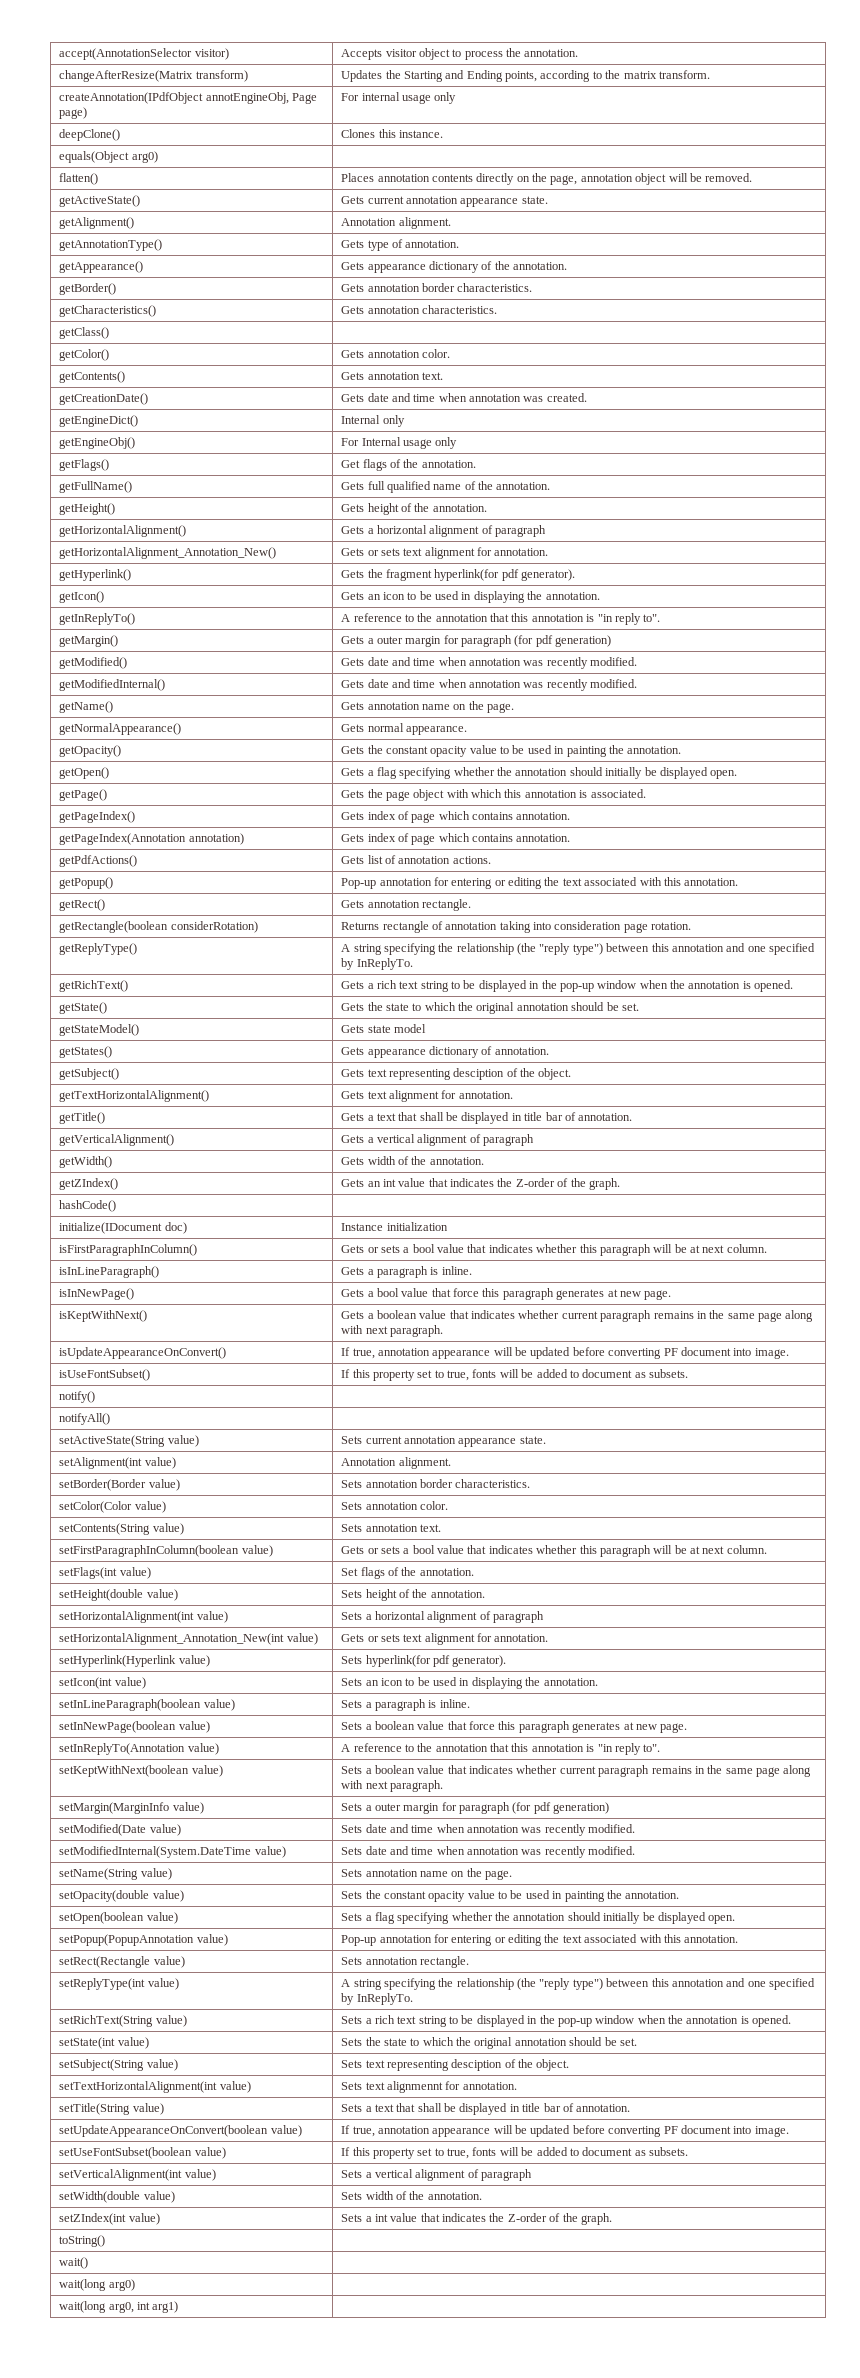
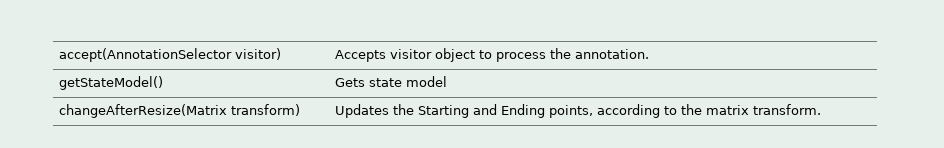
(579, 53) none -> [59,76,164,90] [335,76,448,87] // getStateModel() | Gets state model
[59,92,317,104] [59,107,88,119] [341,92,457,104] [59,129,121,141] [341,129,443,138] [59,151,158,163] [59,173,99,185] [341,173,753,185] [59,195,141,207] [341,196,548,207] [59,217,135,229] [341,217,451,229] [59,239,163,251] [341,239,460,251] [59,261,144,273] [341,261,567,273] [59,283,117,295] [341,283,533,292] [59,305,157,317] [341,305,497,314] [59,327,110,339] [59,349,110,361] [341,349,450,358] [59,371,126,383] [341,372,443,380] [59,393,149,405] [341,393,587,402] [59,415,139,427] [341,415,405,427] [59,437,136,449] [341,437,458,449] [59,459,110,471] [341,459,476,471] [59,481,133,493] [341,481,551,493] [59,503,116,515] [341,503,487,515] [59,525,187,537] [341,525,546,537] [59,547,277,559] [341,547,549,559] [59,569,132,581] [341,569,575,581] [59,591,105,603] [341,591,600,603] [59,613,136,625] [341,613,661,625] [59,635,119,647] [341,635,612,647] [59,657,128,669] [341,657,638,669] [59,679,166,691] [341,679,638,691] [59,701,114,713] [341,701,514,713] [59,723,182,735] [341,723,467,735] [59,745,122,757] [341,745,682,757] [59,767,110,779] [341,767,738,779] [59,789,108,801] [341,789,646,801] [59,811,136,823] [341,811,571,823] [59,833,244,845] [341,833,571,845] [59,855,138,867] [341,855,491,864] [59,877,114,889] [341,877,739,889] [59,899,106,911] [341,899,471,911] [59,921,258,933] [341,921,692,933] [59,943,138,955] [341,943,815,955] [341,958,413,970] [59,980,129,992] [341,980,794,992] [59,1002,108,1014] [341,1002,639,1014] [59,1024,140,1036] [341,1024,426,1033] [59,1046,113,1058] [341,1046,549,1058] [59,1068,120,1080] [341,1068,572,1080] [59,1090,210,1102] [341,1090,513,1102] [59,1112,106,1124] [341,1112,633,1124] [59,1134,175,1146] [341,1134,534,1146] [59,1156,113,1168] [341,1156,484,1165] [59,1178,119,1190] [341,1178,620,1190] [59,1200,117,1212] [59,1222,187,1234] [341,1222,448,1231] [59,1244,198,1256] [341,1244,767,1256] [59,1266,160,1278] [341,1266,472,1278] [59,1288,135,1300] [341,1288,672,1300] [59,1310,148,1322] [341,1310,814,1322] [341,1325,443,1337] [59,1347,227,1359] [341,1347,789,1359] [59,1369,151,1381] [341,1369,688,1381] [59,1391,96,1403] [59,1413,111,1425] [59,1435,199,1447] [341,1436,546,1447] [59,1457,176,1469] [341,1457,451,1469] [59,1479,180,1491] [341,1479,531,1488] [59,1501,166,1513] [341,1501,448,1510] [59,1523,184,1535] [341,1524,441,1532] [59,1545,273,1557] [341,1545,767,1557] [59,1567,151,1579] [341,1567,474,1579] [59,1589,178,1601] [341,1589,485,1601] [59,1611,228,1623] [341,1611,544,1623] [59,1633,318,1645] [341,1633,549,1645] [59,1655,210,1667] [341,1655,507,1667] [59,1677,146,1689] [341,1677,598,1689] [59,1699,235,1711] [341,1699,470,1711] [59,1721,210,1733] [341,1721,688,1733] [59,1743,219,1755] [341,1743,661,1755] [59,1765,223,1777] [341,1765,812,1777] [341,1780,443,1792] [59,1802,204,1814] [341,1802,610,1814] [59,1824,181,1836] [341,1824,636,1836] [59,1846,286,1858] [341,1846,636,1858] [59,1868,172,1880] [341,1868,512,1880] [59,1890,184,1902] [341,1890,680,1902] [59,1912,178,1924] [341,1912,736,1924] [59,1934,228,1946] [341,1934,739,1946] [59,1956,185,1968] [341,1956,469,1968] [59,1978,179,1990] [341,1978,815,1990] [341,1993,413,2005] [59,2015,187,2027] [341,2015,792,2027] [59,2037,149,2049] [341,2037,637,2049] [59,2059,178,2071] [341,2059,570,2071] [59,2081,251,2093] [341,2081,517,2093] [59,2103,164,2115] [341,2103,631,2115] [59,2125,302,2137] [341,2125,789,2137] [59,2147,226,2159] [341,2147,688,2159] [59,2169,216,2181] [341,2169,532,2181] [59,2191,175,2203] [341,2191,482,2200] [59,2213,160,2225] [341,2213,612,2225] [59,2235,106,2247] [59,2257,89,2269] [59,2279,135,2291] [59,2301,179,2313] // createAnnotation(IPdfObject annotEngineObj, Page page) | For internal usage only // deepClone() | Clones this instance. // equals(Object arg0) | // flatten() | Places annotation contents directly on the page, annotation object will be removed. // getActiveState() | Gets current annotation appearance state. // getAlignment() | Annotation alignment. // getAnnotationType() | Gets type of annotation. // getAppearance() | Gets appearance dictionary of the annotation. // getBorder() | Gets annotation border characteristics. // getCharacteristics() | Gets annotation characteristics. // getClass() | // getColor() | Gets annotation color. // getContents() | Gets annotation text. // getCreationDate() | Gets date and time when annotation was created. // getEngineDict() | Internal only // getEngineObj() | For Internal usage only // getFlags() | Get flags of the annotation. // getFullName() | Gets full qualified name of the annotation. // getHeight() | Gets height of the annotation. // getHorizontalAlignment() | Gets a horizontal alignment of paragraph // getHorizontalAlignment_Annotation_New() | Gets or sets text alignment for annotation. // getHyperlink() | Gets the fragment hyperlink(for pdf generator). // getIcon() | Gets an icon to be used in displaying the annotation. // getInReplyTo() | A reference to the annotation that this annotation is "in reply to". // getMargin() | Gets a outer margin for paragraph (for pdf generation) // getModified() | Gets date and time when annotation was recently modified. // getModifiedInternal() | Gets date and time when annotation was recently modified. // getName() | Gets annotation name on the page. // getNormalAppearance() | Gets normal appearance. // getOpacity() | Gets the constant opacity value to be used in painting the annotation. // getOpen() | Gets a flag specifying whether the annotation should initially be displayed open. // getPage() | Gets the page object with which this annotation is associated. // getPageIndex() | Gets index of page which contains annotation. // getPageIndex(Annotation annotation) | Gets index of page which contains annotation. // getPdfActions() | Gets list of annotation actions. // getPopup() | Pop-up annotation for entering or editing the text associated with this annotation. // getRect() | Gets annotation rectangle. // getRectangle(boolean considerRotation) | Returns rectangle of annotation taking into consideration page rotation. // getReplyType() | A string specifying the relationship (the "reply type") between this annotation and one specified by InReplyTo. // getRichText() | Gets a rich text string to be displayed in the pop-up window when the annotation is opened. // getState() | Gets the state to which the original annotation should be set. // getStateModel() | Gets state model // getStates() | Gets appearance dictionary of annotation. // getSubject() | Gets text representing desciption of the object. // getTextHorizontalAlignment() | Gets text alignment for annotation. // getTitle() | Gets a text that shall be displayed in title bar of annotation. // getVerticalAlignment() | Gets a vertical alignment of paragraph // getWidth() | Gets width of the annotation. // getZIndex() | Gets an int value that indicates the Z-order of the graph. // hashCode() | // initialize(IDocument doc) | Instance initialization // isFirstParagraphInColumn() | Gets or sets a bool value that indicates whether this paragraph will be at next column. // isInLineParagraph() | Gets a paragraph is inline. // isInNewPage() | Gets a bool value that force this paragraph generates at new page. // isKeptWithNext() | Gets a boolean value that indicates whether current paragraph remains in the same page along with next paragraph. // isUpdateAppearanceOnConvert() | If true, annotation appearance will be updated before converting PF document into image. // isUseFontSubset() | If this property set to true, fonts will be added to document as subsets. // notify() | // notifyAll() | // setActiveState(String value) | Sets current annotation appearance state. // setAlignment(int value) | Annotation alignment. // setBorder(Border value) | Sets annotation border characteristics. // setColor(Color value) | Sets annotation color. // setContents(String value) | Sets annotation text. // setFirstParagraphInColumn(boolean value) | Gets or sets a bool value that indicates whether this paragraph will be at next column. // setFlags(int value) | Set flags of the annotation. // setHeight(double value) | Sets height of the annotation. // setHorizontalAlignment(int value) | Sets a horizontal alignment of paragraph // setHorizontalAlignment_Annotation_New(int value) | Gets or sets text alignment for annotation. // setHyperlink(Hyperlink value) | Sets hyperlink(for pdf generator). // setIcon(int value) | Sets an icon to be used in displaying the annotation. // setInLineParagraph(boolean value) | Sets a paragraph is inline. // setInNewPage(boolean value) | Sets a boolean value that force this paragraph generates at new page. // setInReplyTo(Annotation value) | A reference to the annotation that this annotation is "in reply to". // setKeptWithNext(boolean value) | Sets a boolean value that indicates whether current paragraph remains in the same page along with next paragraph. // setMargin(MarginInfo value) | Sets a outer margin for paragraph (for pdf generation) // setModified(Date value) | Sets date and time when annotation was recently modified. // setModifiedInternal(System.DateTime value) | Sets date and time when annotation was recently modified. // setName(String value) | Sets annotation name on the page. // setOpacity(double value) | Sets the constant opacity value to be used in painting the annotation. // setOpen(boolean value) | Sets a flag specifying whether the annotation should initially be displayed open. // setPopup(PopupAnnotation value) | Pop-up annotation for entering or editing the text associated with this annotation. // setRect(Rectangle value) | Sets annotation rectangle. // setReplyType(int value) | A string specifying the relationship (the "reply type") between this annotation and one specified by InReplyTo. // setRichText(String value) | Sets a rich text string to be displayed in the pop-up window when the annotation is opened. // setState(int value) | Sets the state to which the original annotation should be set. // setSubject(String value) | Sets text representing desciption of the object. // setTextHorizontalAlignment(int value) | Sets text alignmennt for annotation. // setTitle(String value) | Sets a text that shall be displayed in title bar of annotation. // setUpdateAppearanceOnConvert(boolean value) | If true, annotation appearance will be updated before converting PF document into image. // setUseFontSubset(boolean value) | If this property set to true, fonts will be added to document as subsets. // setVerticalAlignment(int value) | Sets a vertical alignment of paragraph // setWidth(double value) | Sets width of the annotation. // setZIndex(int value) | Sets a int value that indicates the Z-order of the graph. // toString() | // wait() | // wait(long arg0) | // wait(long arg0, int arg1) | -> (822, 109) none

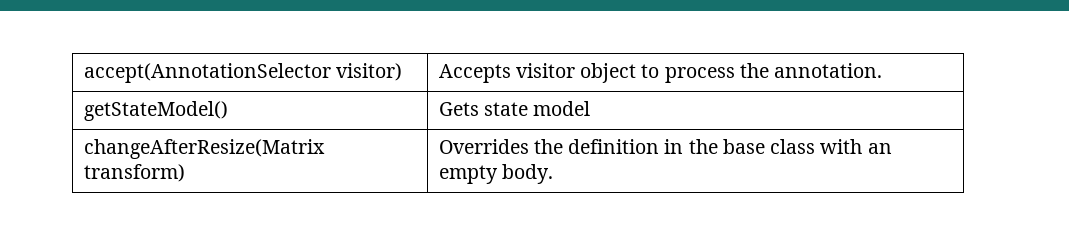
[335,104,822,118] Updates the Starting and Ending points, according to the matrix transform. -> [438,139,892,154] [438,164,553,184] Overrides the definition in the base class with an empty body.

